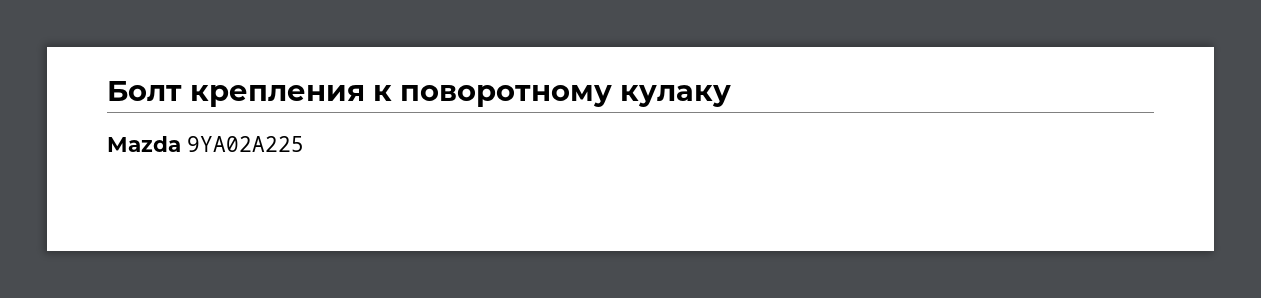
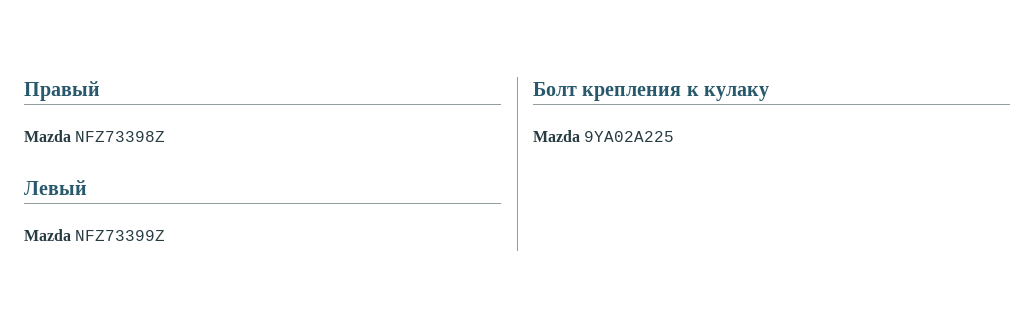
(107, 91) none -> [24,81,100,101] [24,130,166,142] [24,180,87,195] [24,229,166,241] Правый // Mazda NFZ73398Z // Левый // Mazda NFZ73399Z //
[400,85,612,107] поворотному -> (699, 91) none

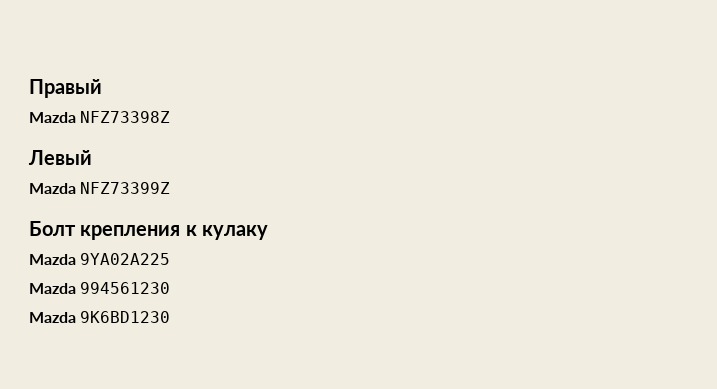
(675, 136) none -> [29,282,171,294] [29,311,171,323] // Mazda 994561230 // Mazda 9K6BD1230

